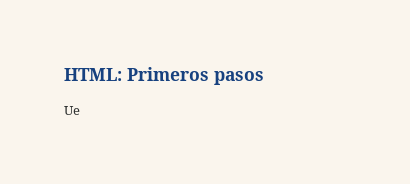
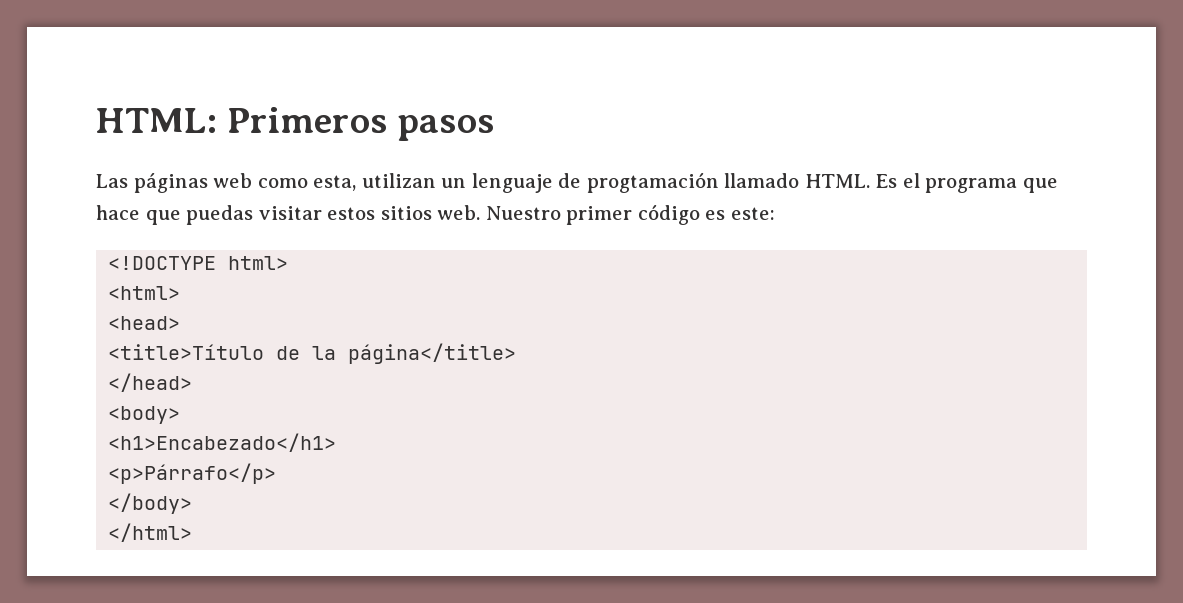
[64,106,80,115] Ue -> [96,172,1059,193] [96,204,775,225] [108,256,289,270] [108,286,181,300] [108,316,181,330] [108,343,517,364] [108,373,193,392] [108,406,181,424] [108,433,337,452] [108,463,277,484] [108,493,193,514] [108,523,193,542] Las páginas web como esta, utilizan un lenguaje de progtamación llamado HTML. Es el programa que hace que puedas visitar estos sitios web. Nuestro primer código es este: // <!DOCTYPE html> // <html> // <head> // <title>Título de la página</title> // </head> // <body> // <h1>Encabezado</h1> // <p>Párrafo</p> // </body> // </html>

